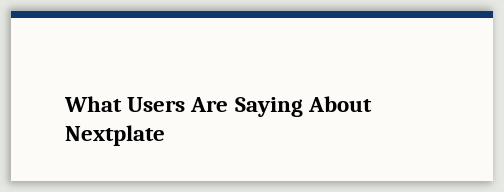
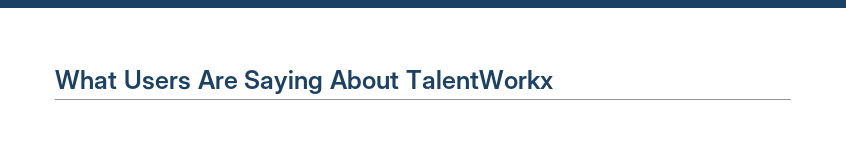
[65,125,165,146] Nextplate -> [405,70,553,89] TalentWorkx

